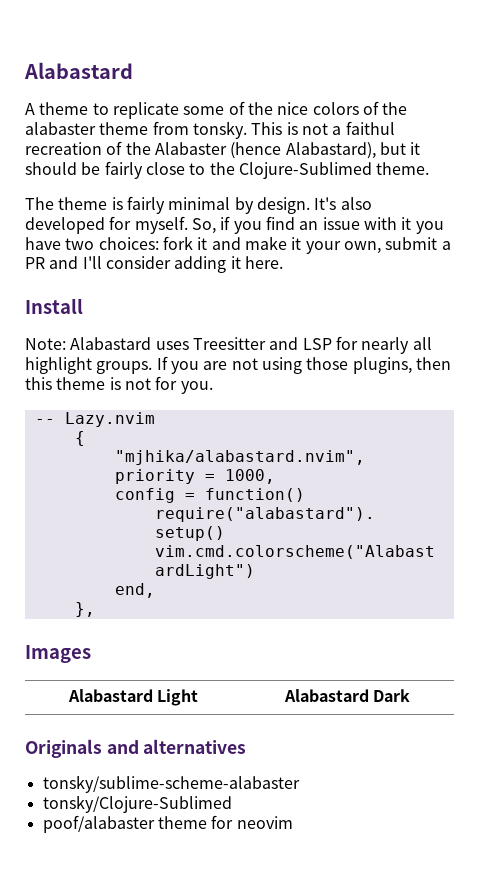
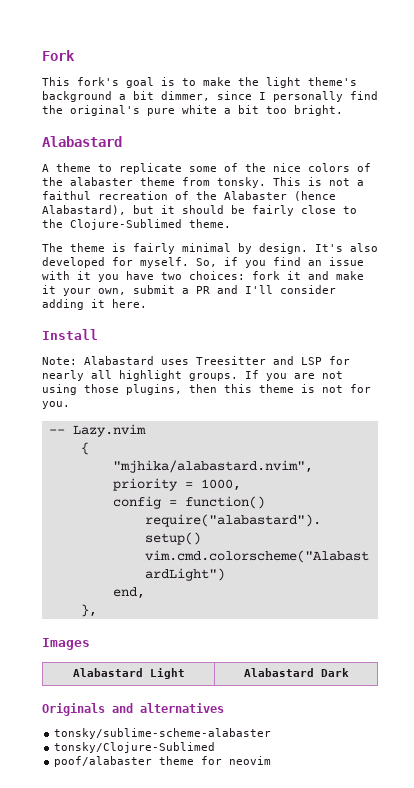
(24, 70) none -> [42,50,75,61] [42,77,357,88] [42,91,378,102] [42,105,343,116] Fork // This fork's goal is to make the light theme's background a bit dimmer, since I personally find the original's pure white a bit too bright. //

